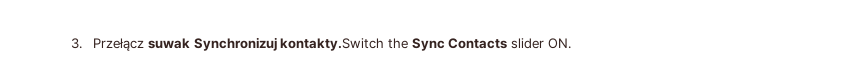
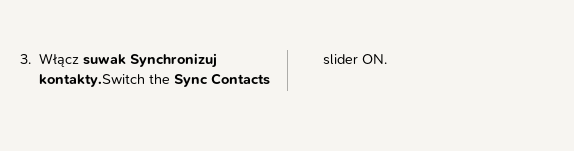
[93,38,145,51] Przełącz -> [38,53,79,67] Włącz

